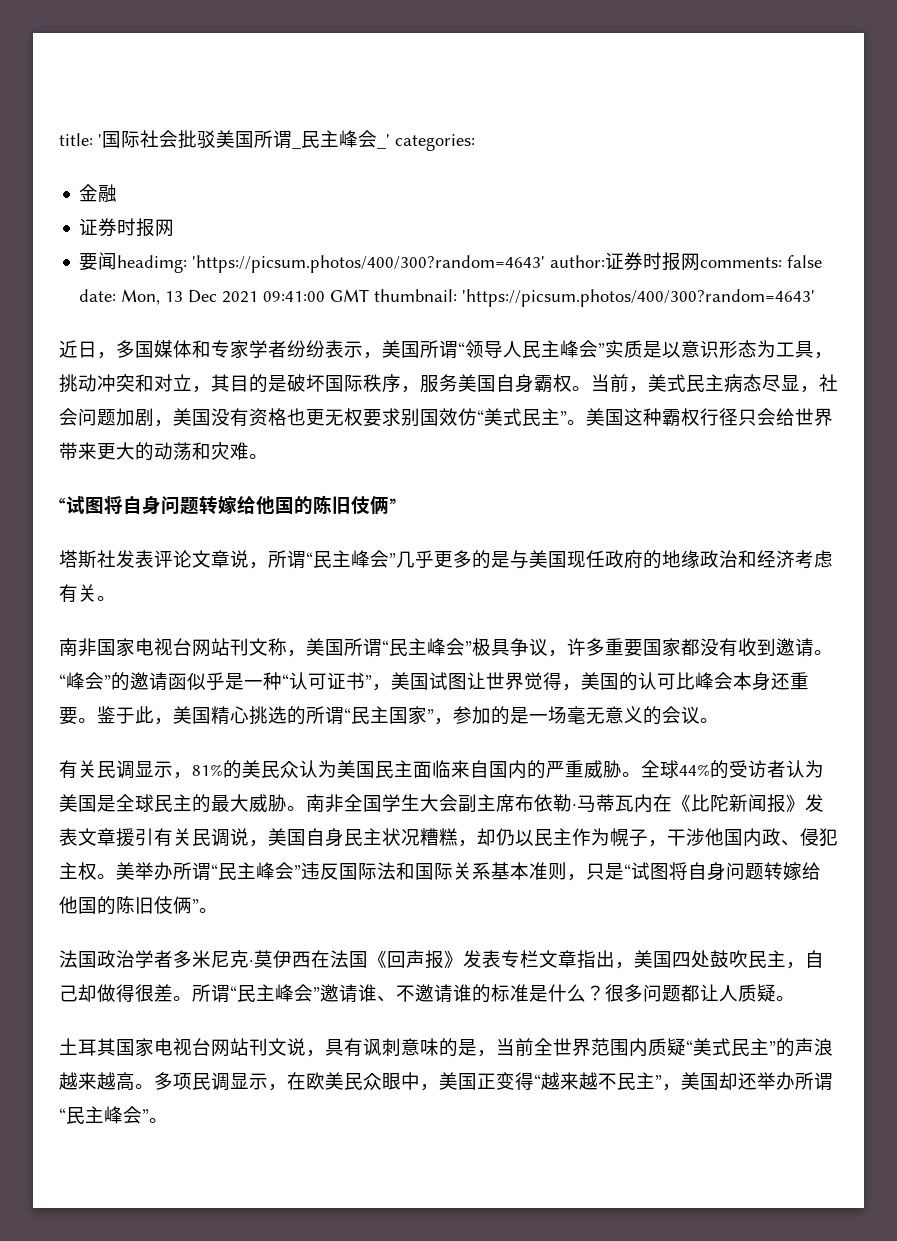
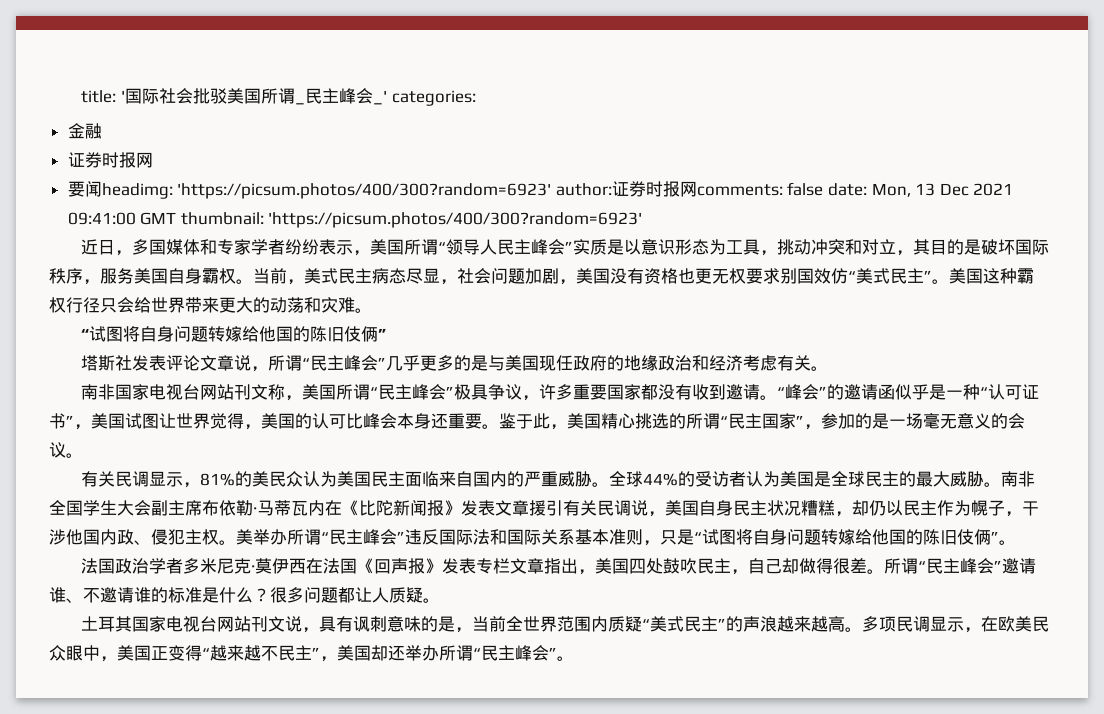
[192,255,546,273] 'https://picsum.photos/400/300?random=4643' -> [177,183,552,199] 'https://picsum.photos/400/300?random=6923'
[462,289,816,307] 'https://picsum.photos/400/300?random=4643' -> [268,212,643,228] 'https://picsum.photos/400/300?random=6923'

